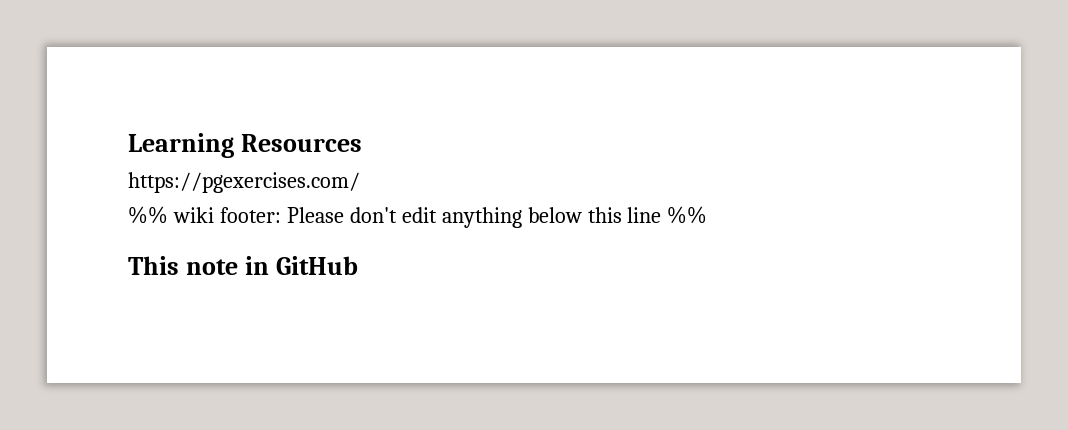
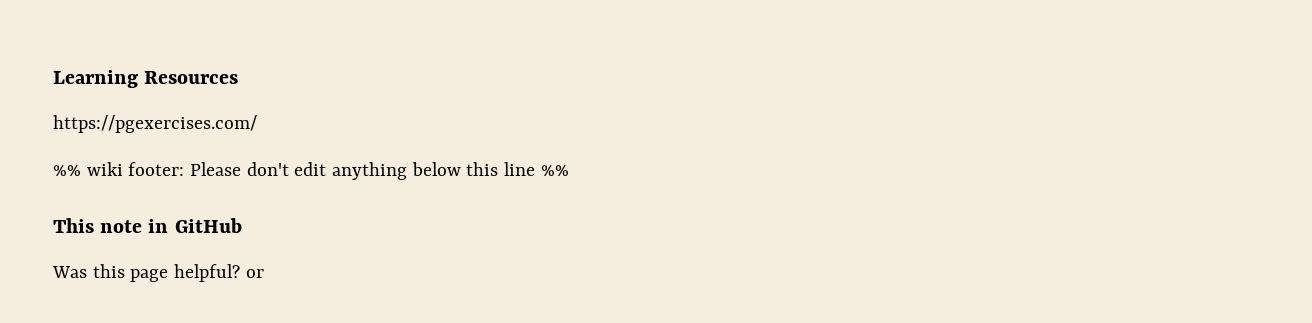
(358, 265) none -> [52,264,264,282] // Was this page helpful? or

